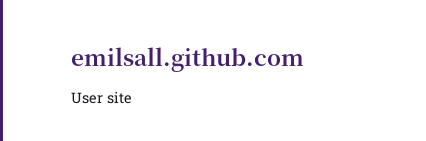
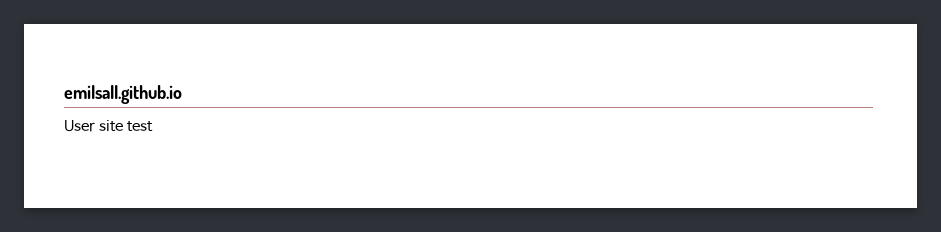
[71,47,304,72] emilsall.github.com -> [64,85,182,104] emilsall.github.io
(132, 97) none -> [126,121,153,132] test

